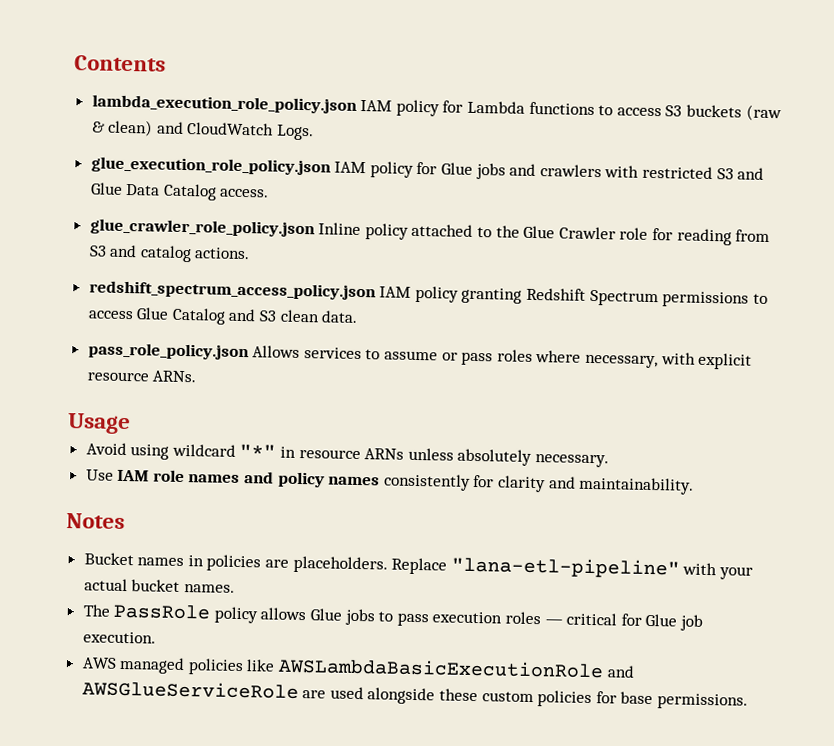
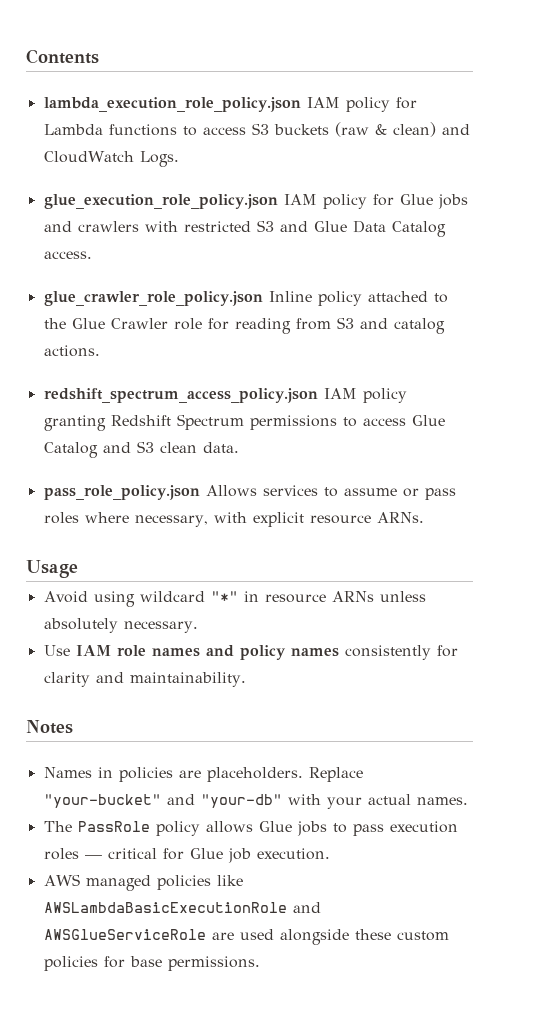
[83,552,185,567] Bucket names -> [43,767,92,778] Names
[450,556,680,579] "lana-etl-pipeline" -> [43,794,282,808] "your-bucket" and "your-db"
[131,579,181,592] bucket -> (411, 799) none

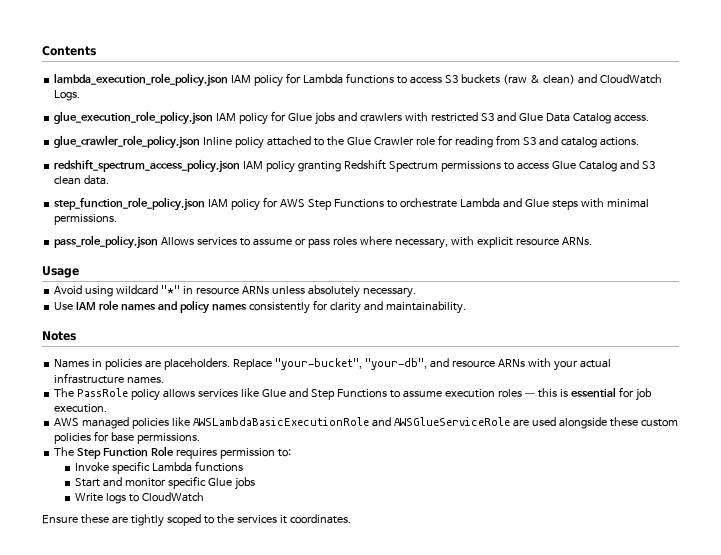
(239, 447) none -> [54,197,649,211] [54,214,118,225] // step_function_role_policy.json IAM policy for AWS Step Functions to orchestrate Lambda and Glue steps with minimal permissions.
[43,794,282,808] "your-bucket" and "your-db" -> [274,358,525,370] "your-bucket", "your-db", and resource ARNs
(411, 799) none -> [54,373,125,384] infrastructure
[258,821,458,836] [43,848,223,860] Glue jobs to pass execution roles — critical for Glue -> [197,387,634,400] services like Glue and Step Functions to assume execution roles — this is essential for
(260, 963) none -> [54,446,291,459] [75,461,243,474] [75,476,255,490] [75,492,204,504] [42,514,351,527] // The Step Function Role requires permission to: // Invoke specific Lambda functions // Start and monitor specific Glue jobs // Write logs to CloudWatch // Ensure these are tightly scoped to the services it coordinates.

